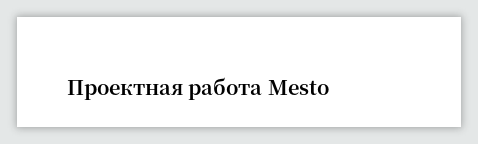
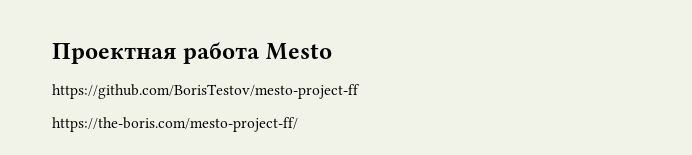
(329, 87) none -> [52,84,360,99] [52,117,298,132] // https://github.com/BorisTestov/mesto-project-ff // https://the-boris.com/mesto-project-ff/

